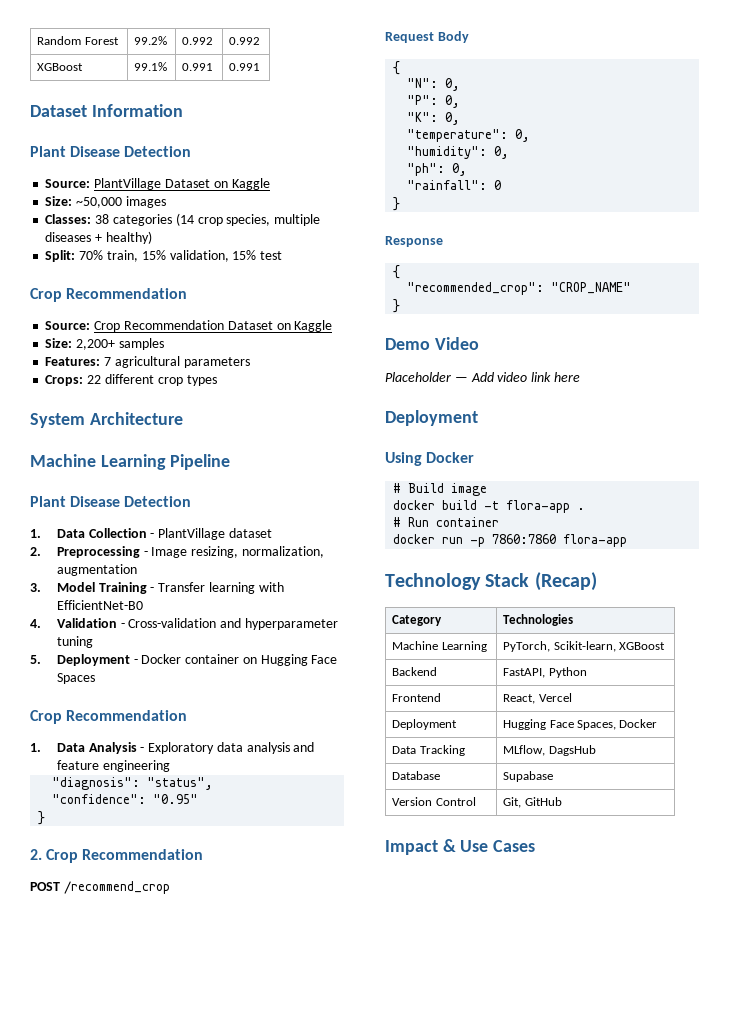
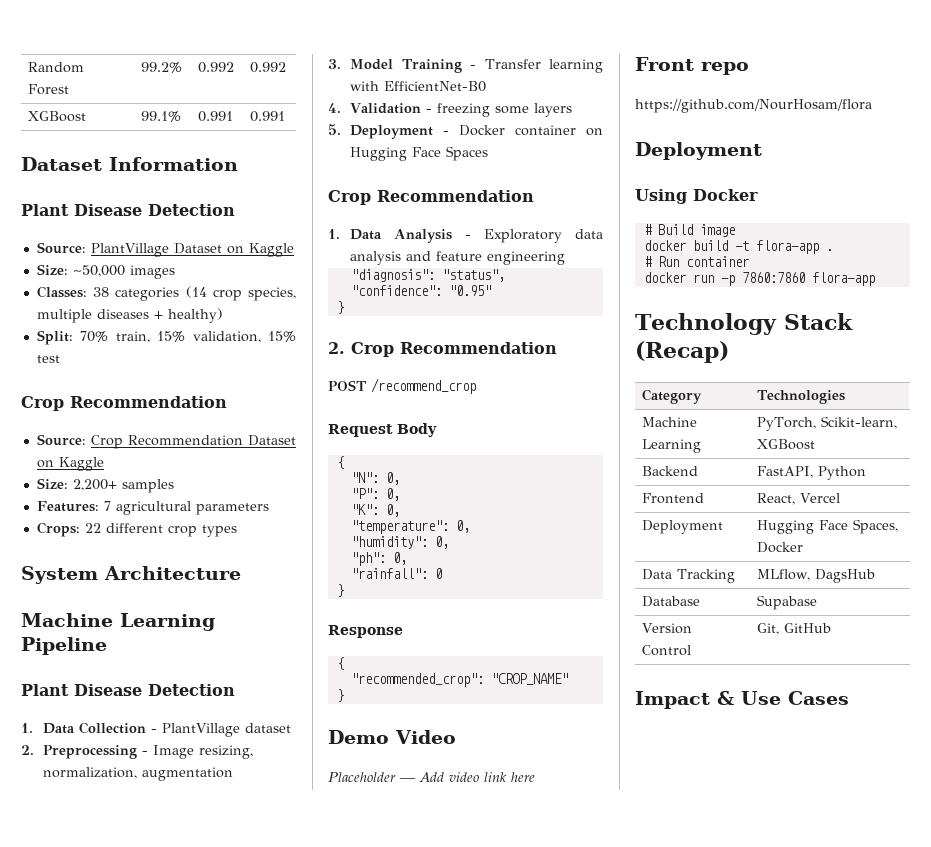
[128,618,338,630] [56,636,93,648] Cross-validation and hyperparameter tuning -> [437,103,573,117] freezing some layers
(580, 377) none -> [635,57,749,75] [635,99,872,113] // Front repo // https://github.com/NourHosam/flora

